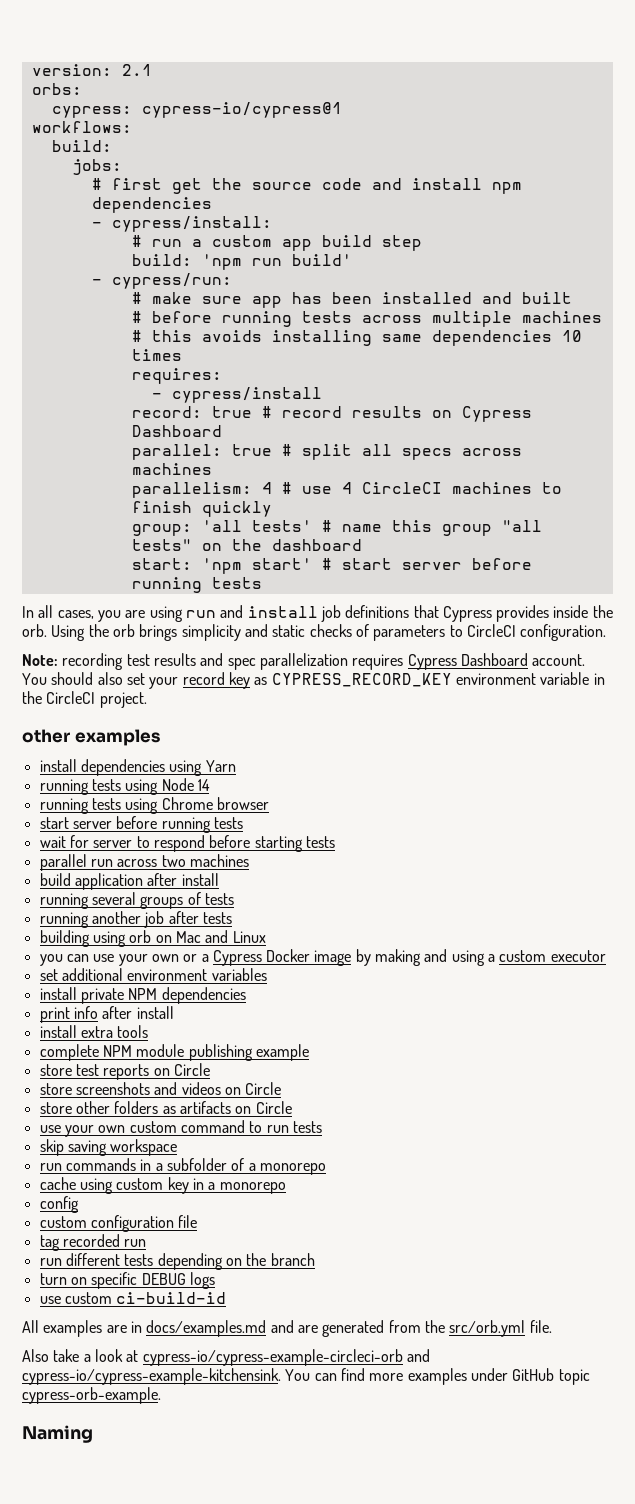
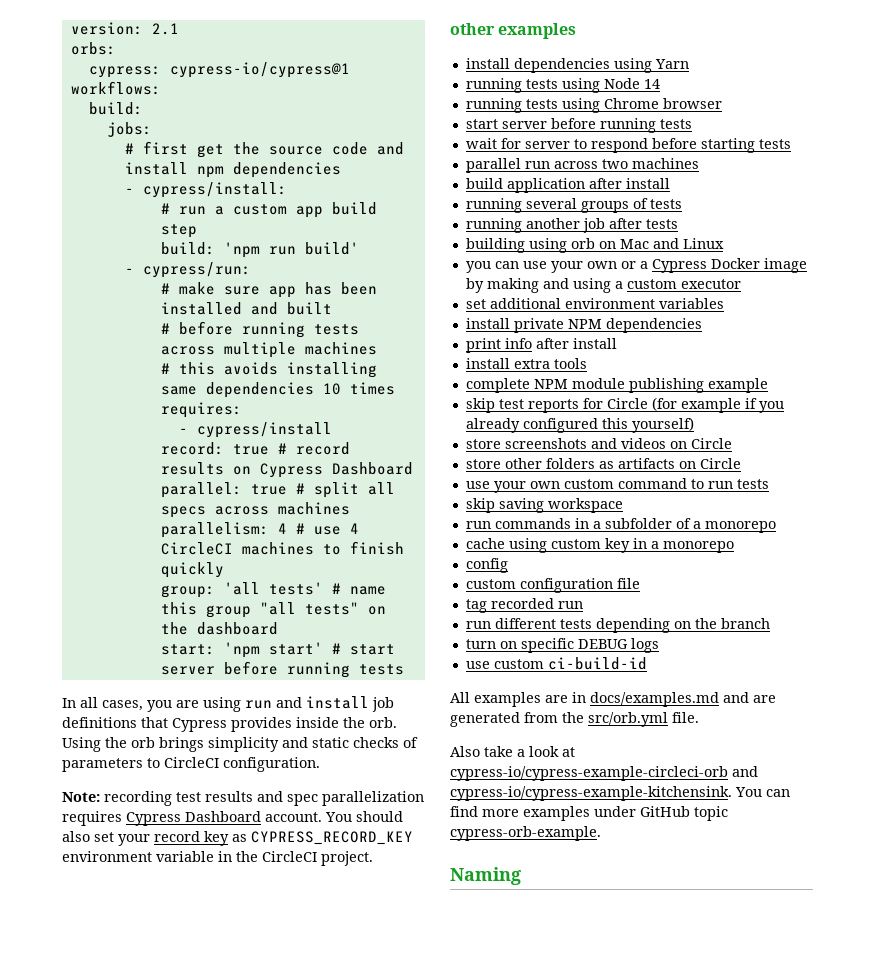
[39,1064,72,1076] store -> [465,398,495,413] skip
[153,1063,210,1076] on Circle -> [582,397,784,413] [465,417,694,433] for Circle (for example if you already configured this yourself)

